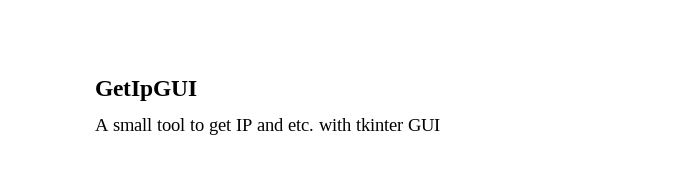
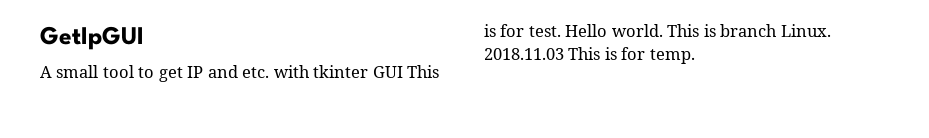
(440, 125) none -> [407,65,440,78] [484,24,831,37] [484,47,695,64] This is for test. Hello world. This is branch Linux. 2018.11.03 This is for temp.

